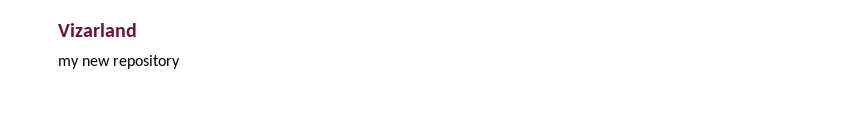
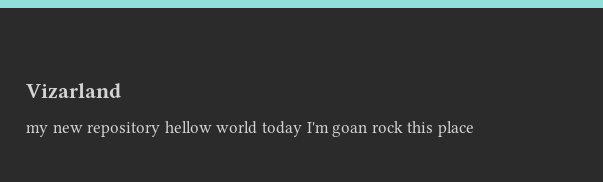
(181, 62) none -> [164,121,474,137] hellow world today I'm goan rock this place

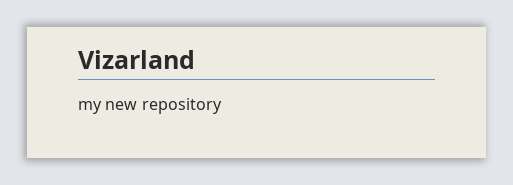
[164,121,474,137] hellow world today I'm goan rock this place -> (222, 106) none

